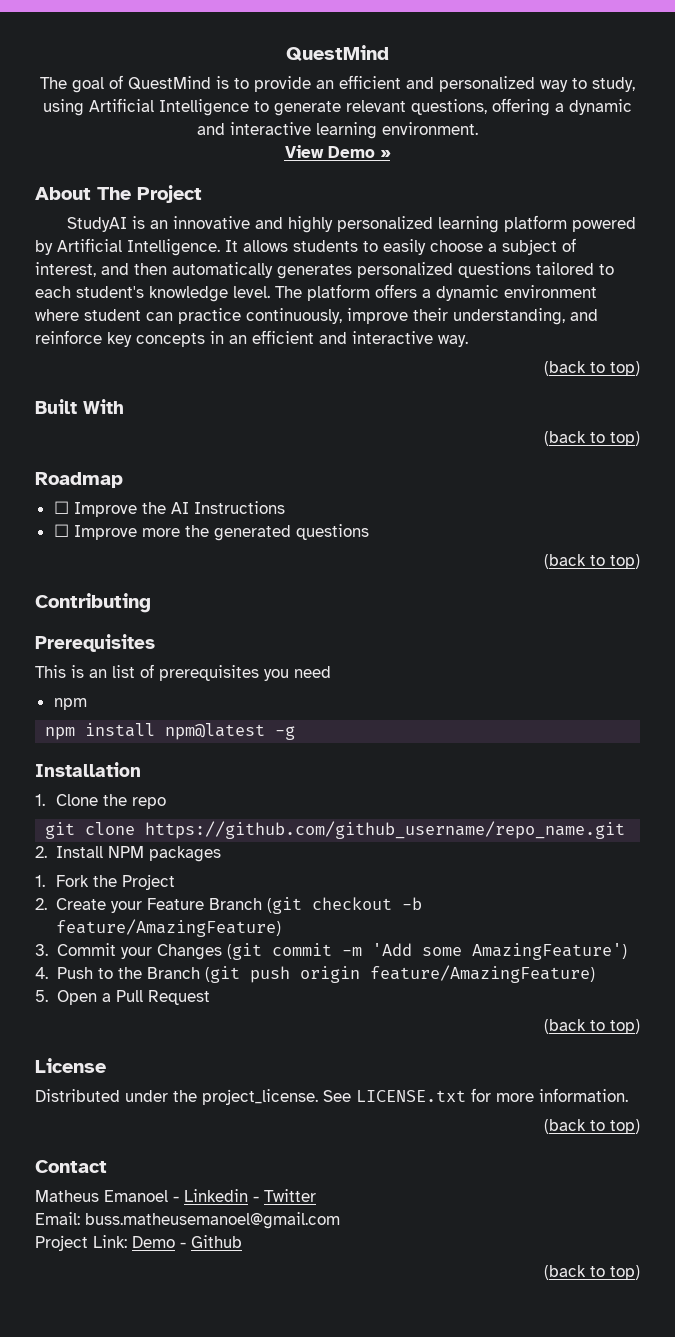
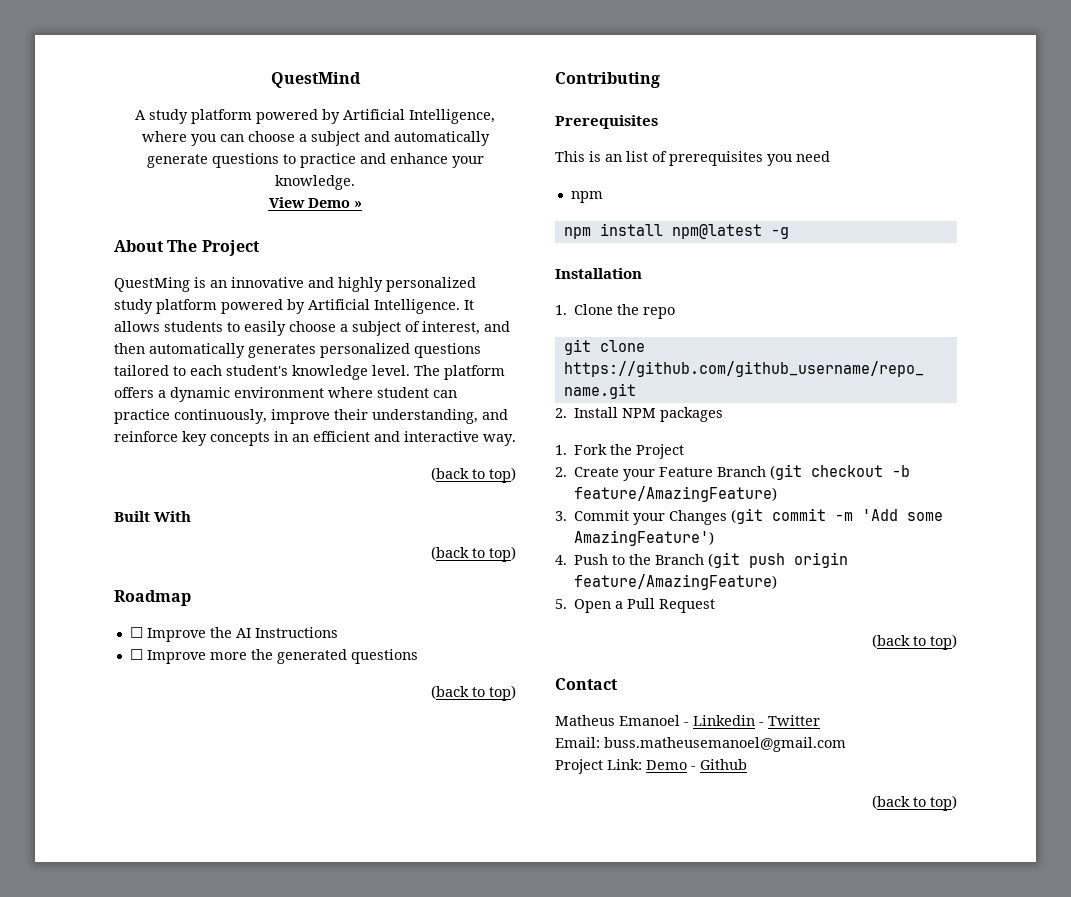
[40,75,635,93] [43,98,632,116] [197,122,478,139] The goal of QuestMind is to provide an efficient and personalized way to study, using Artificial Intelligence to generate relevant questions, offering a dynamic and interactive learning environment. -> [135,109,495,124] [141,131,490,146] [146,153,484,168] [275,175,355,190] A study platform powered by Artificial Intelligence, where you can choose a subject and automatically generate questions to practice and enhance your knowledge.
[66,217,127,232] StudyAI -> [114,277,190,292] QuestMing
[437,216,499,233] learning -> [114,299,153,314] study
[35,1058,106,1073] [35,1088,628,1105] [544,1119,640,1134] // License // Distributed under the project_license. See LICENSE.txt for more information. // (back to top) -> (957, 642) none

